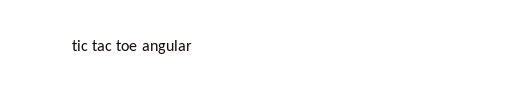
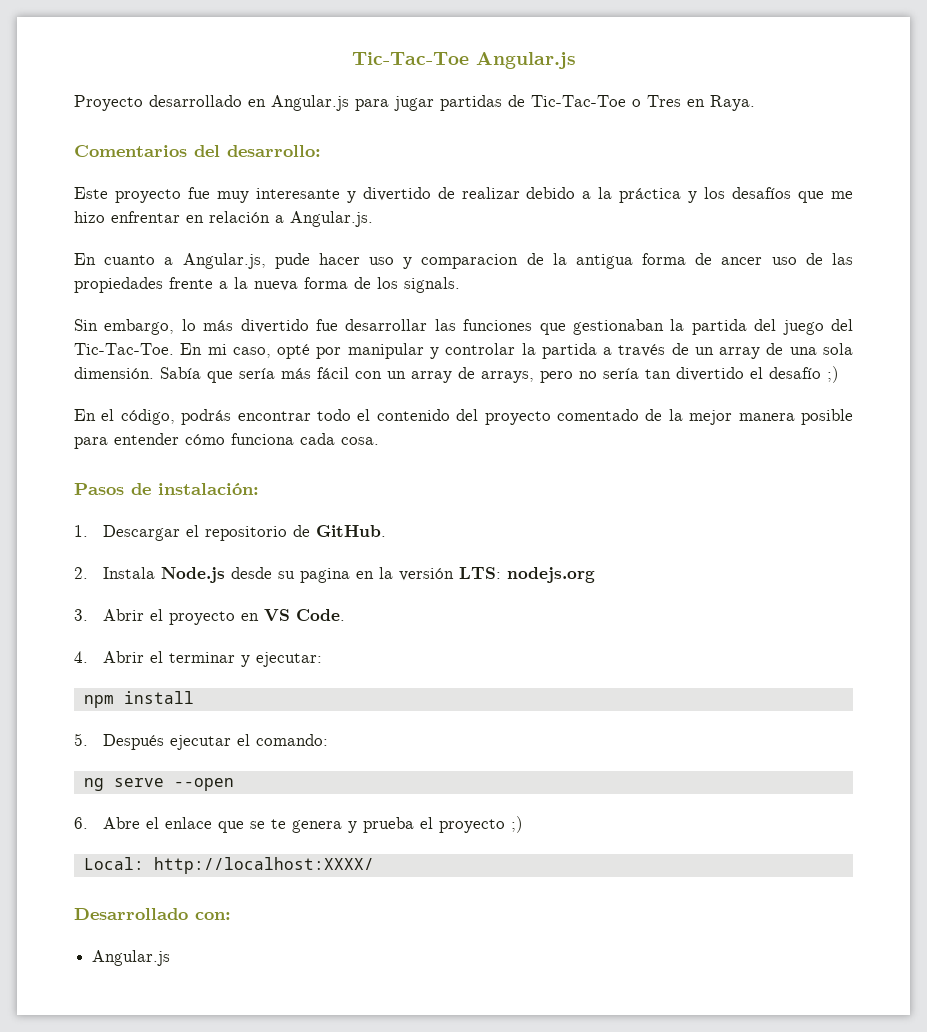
[72,40,192,54] tic tac toe angular -> [351,52,576,69] [74,95,755,111] [74,145,321,157] [74,187,854,203] [74,211,373,227] [74,253,853,269] [74,277,460,293] [74,319,853,335] [74,343,854,359] [74,366,839,383] [74,409,853,425] [74,433,379,449] [74,483,259,495] [74,525,387,541] [74,567,596,583] [74,609,346,625] [74,651,323,667] [83,691,194,708] [74,733,329,750] [83,778,234,791] [74,816,524,833] [83,857,374,874] [74,908,231,920] [92,950,171,966] Tic-Tac-Toe Angular.js // Proyecto desarrollado en Angular.js para jugar partidas de Tic-Tac-Toe o Tres en Raya. // Comentarios del desarrollo: // Este proyecto fue muy interesante y divertido de realizar debido a la práctica y los desafíos que me hizo enfrentar en relación a Angular.js. // En cuanto a Angular.js, pude hacer uso y comparacion de la antigua forma de ancer uso de las propiedades frente a la nueva forma de los signals. // Sin embargo, lo más divertido fue desarrollar las funciones que gestionaban la partida del juego del Tic-Tac-Toe. En mi caso, opté por manipular y controlar la partida a través de un array de una sola dimensión. Sabía que sería más fácil con un array de arrays, pero no sería tan divertido el desafío ;) // En el código, podrás encontrar todo el contenido del proyecto comentado de la mejor manera posible para entender cómo funciona cada cosa. // Pasos de instalación: // 1. Descargar el repositorio de GitHub. // 2. Instala Node.js desde su pagina en la versión LTS: nodejs.org // 3. Abrir el proyecto en VS Code. // 4. Abrir el terminar y ejecutar: // npm install // 5. Después ejecutar el comando: // ng serve --open // 6. Abre el enlace que se te genera y prueba el proyecto ;) // Local: http://localhost:XXXX/ // Desarrollado con: // Angular.js

